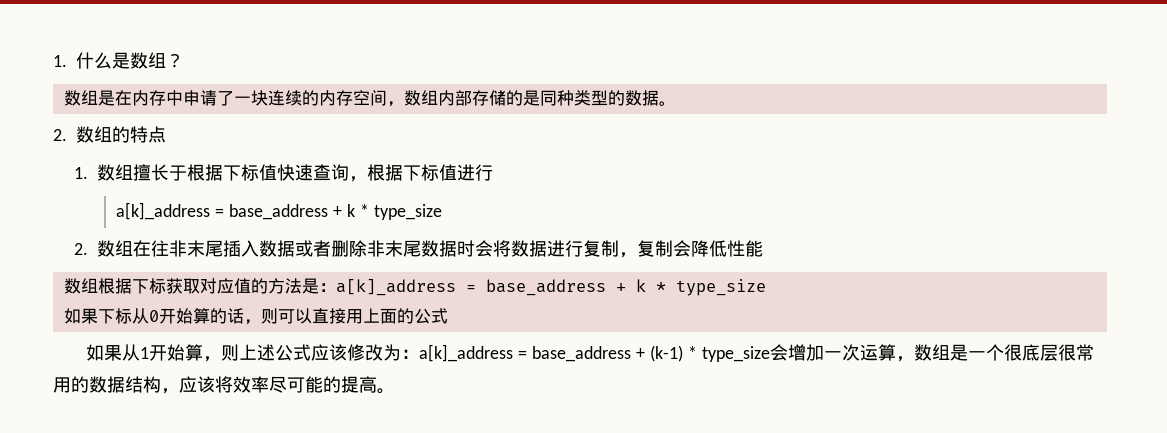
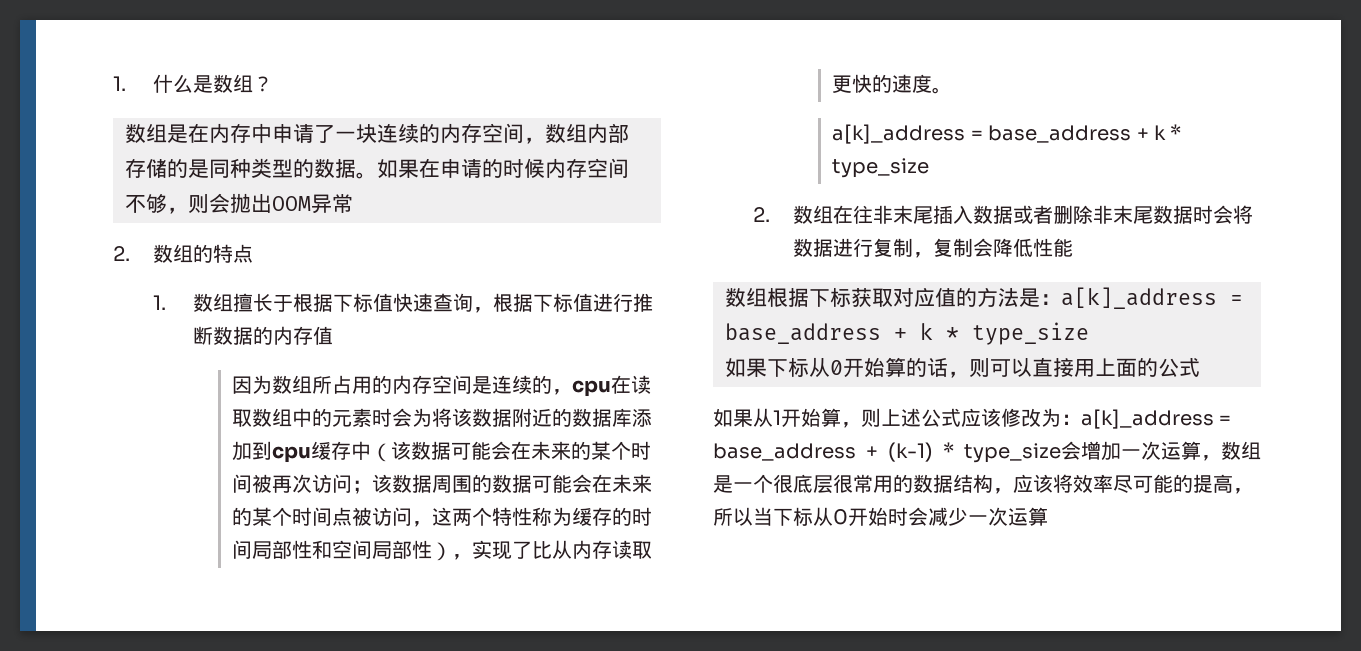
(676, 103) none -> [377,158,629,178] [125,193,353,214] 如果在申请的时候内存空间不够，则会抛出OOM异常
(494, 172) none -> [632,293,653,312] [192,326,333,345] [232,375,652,397] [232,408,653,427] [232,441,652,463] [232,474,653,494] [232,507,653,527] [232,540,653,561] [832,74,953,94] 推断数据的内存值 // 因为数组所占用的内存空间是连续的，cpu在读取数组中的元素时会为将该数据附近的数据库添加到cpu缓存中（该数据可能会在未来的某个时间被再次访问；该数据周围的数据可能会在未来的某个时间点被访问，这两个特性称为缓存的时间局部性和空间局部性），实现了比从内存读取更快的速度。
[377,388,395,394] 。 -> [1233,488,1253,494] [713,507,1048,526] ，所以当下标从0开始时会减少一次运算

